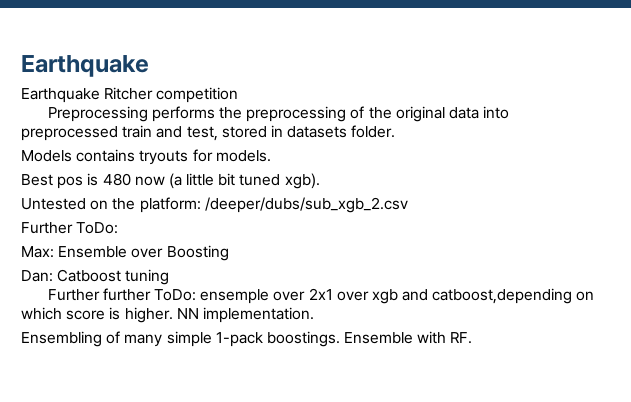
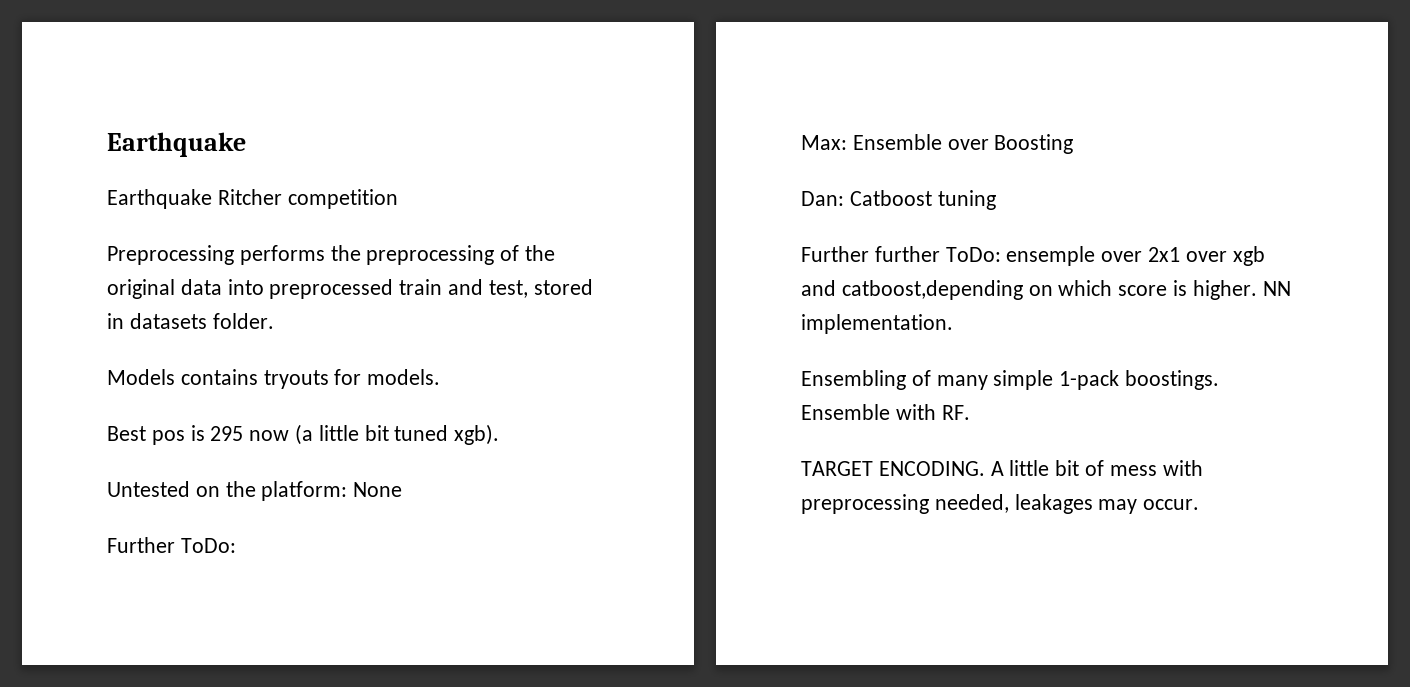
[102,173,131,186] 480 -> [210,426,244,441] 295
[139,197,408,213] platform: /deeper/dubs/sub_xgb_2.csv -> [261,481,403,501] platform: None
(473, 338) none -> [801,460,1203,476] [801,494,1200,514] // TARGET ENCODING. A little bit of mess with preprocessing needed, leakages may occur.

